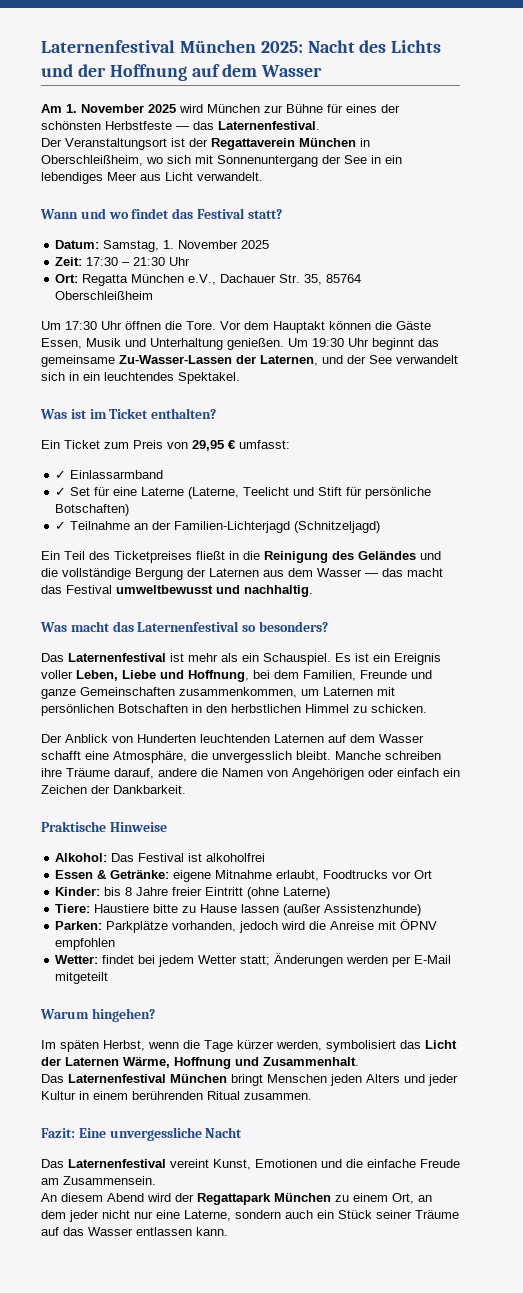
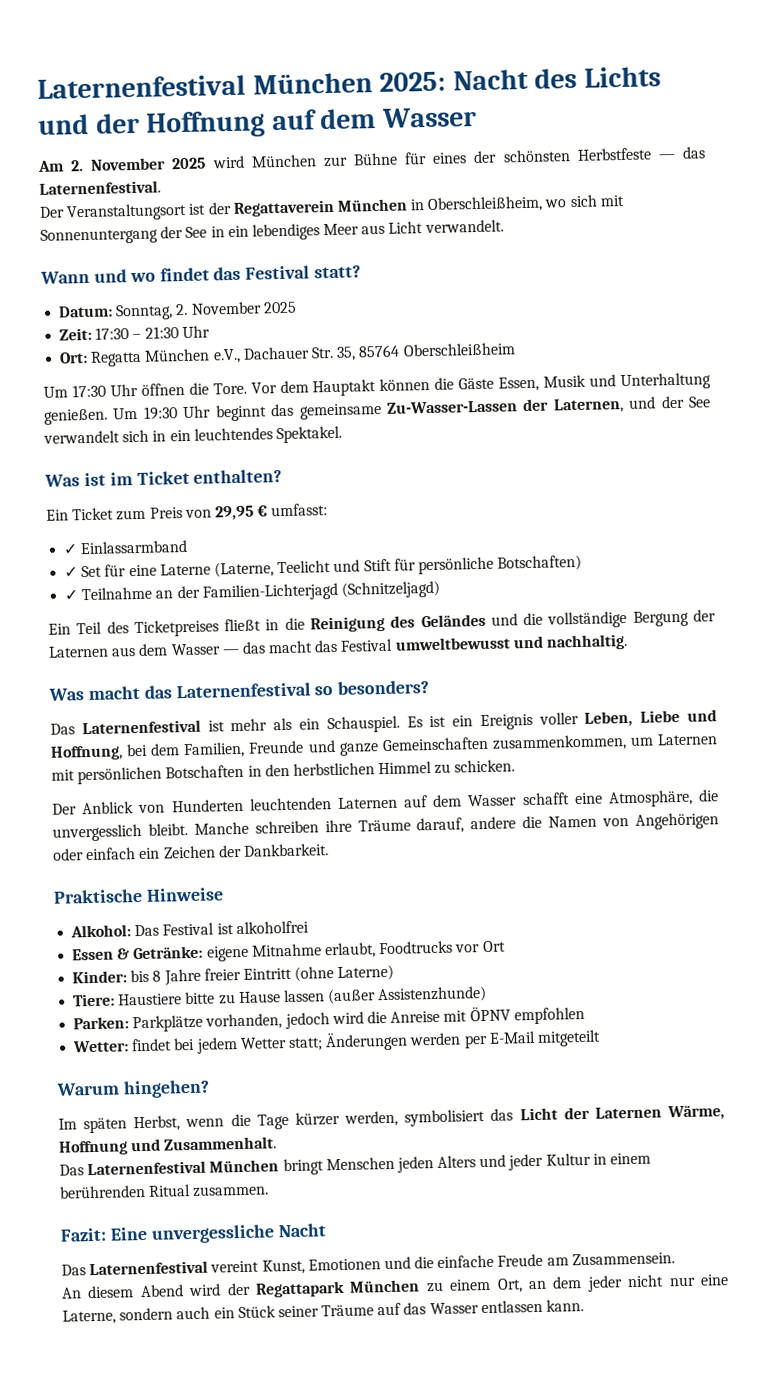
[66,104,77,113] 1. -> [70,159,85,172] 2.
[103,240,175,252] Samstag, 1. -> [115,303,189,321] Sonntag, 2.

